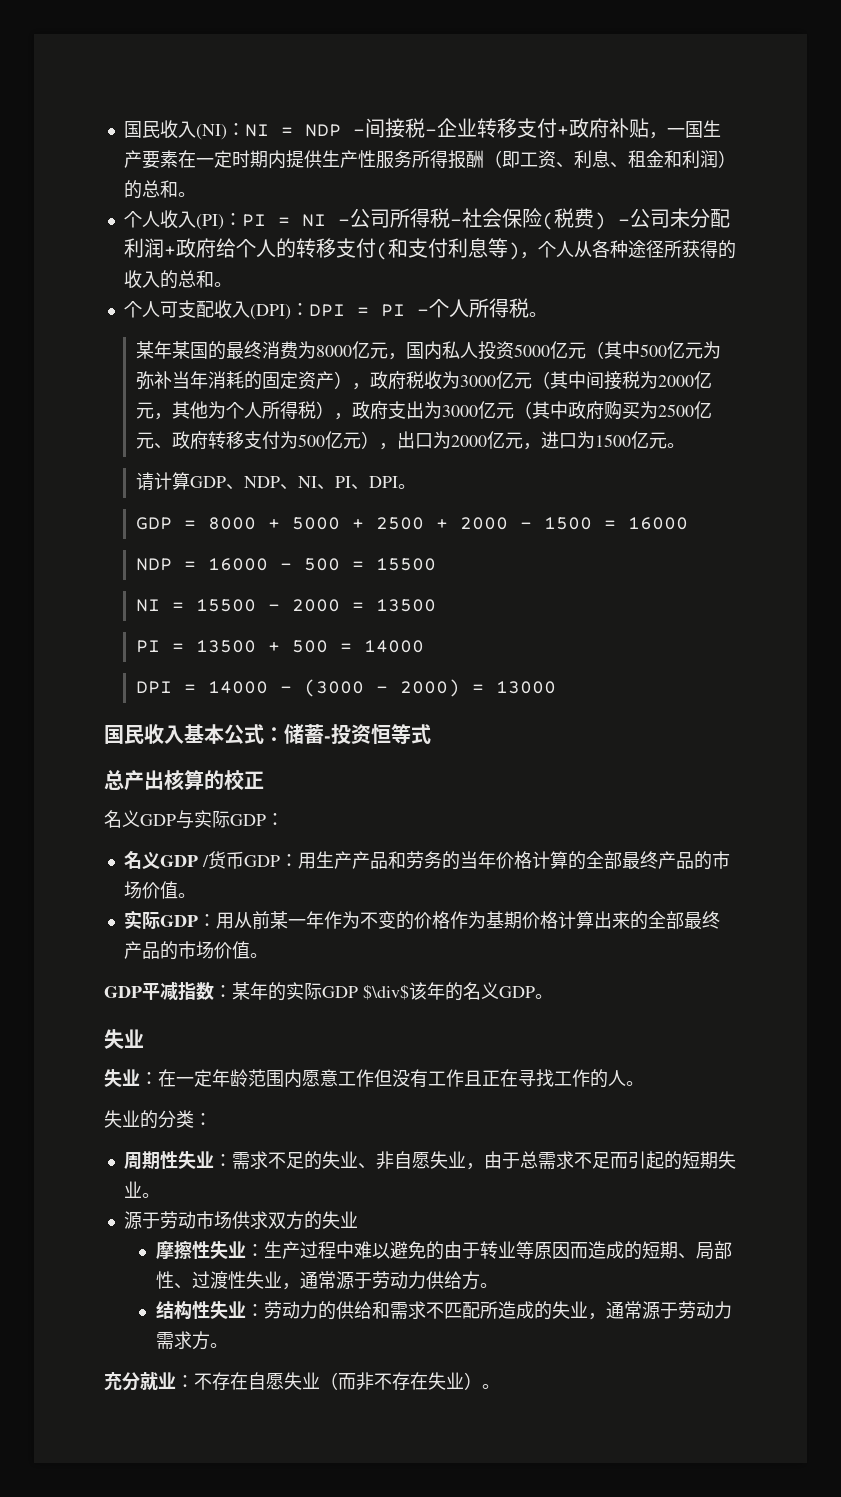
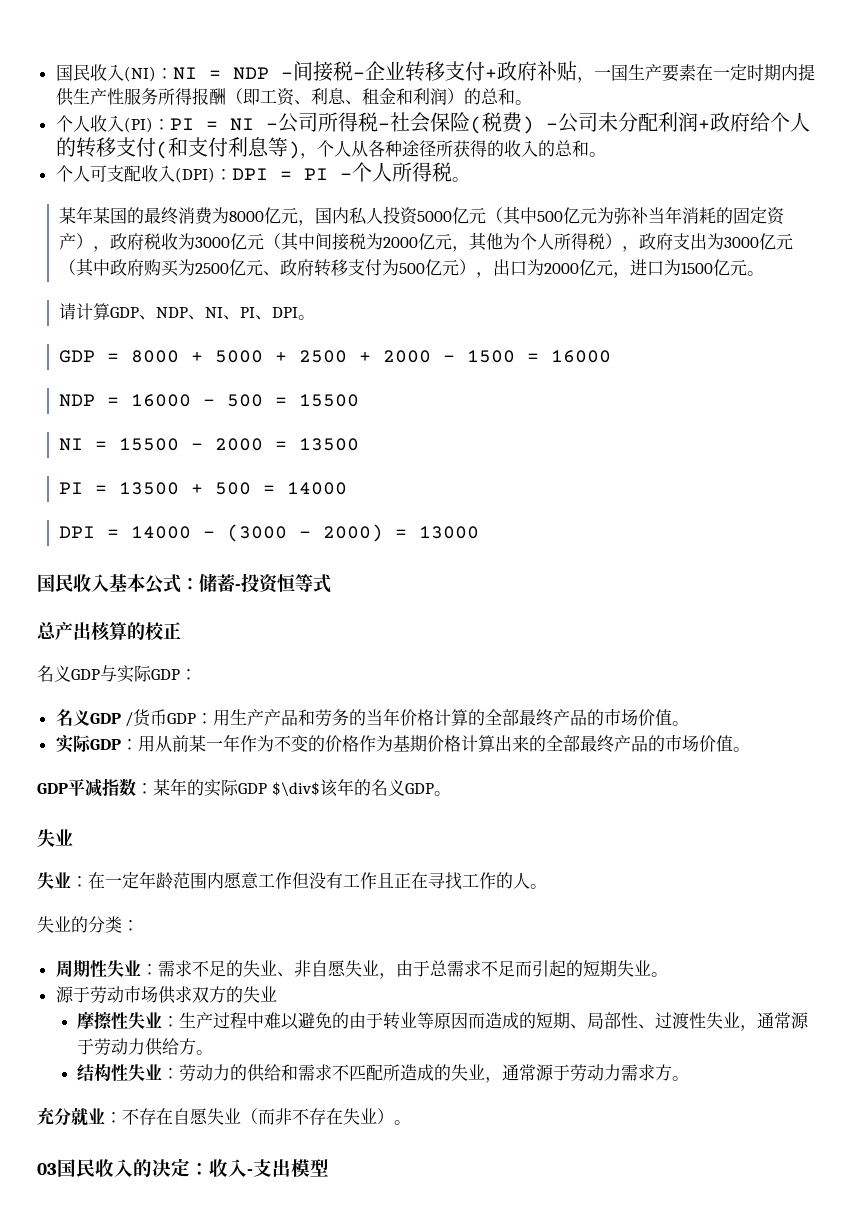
(500, 1386) none -> [37,1158,329,1177] // 03国民收入的决定：收入-支出模型

